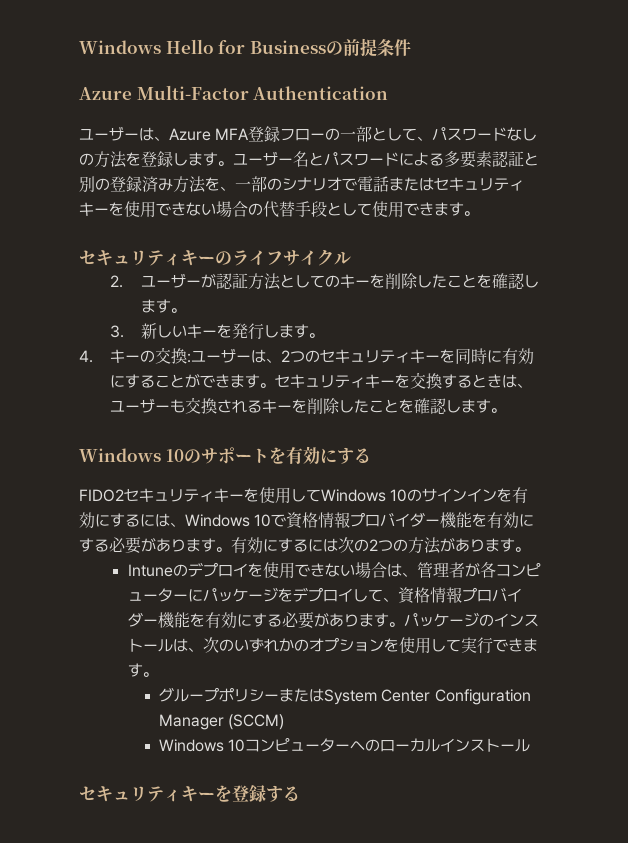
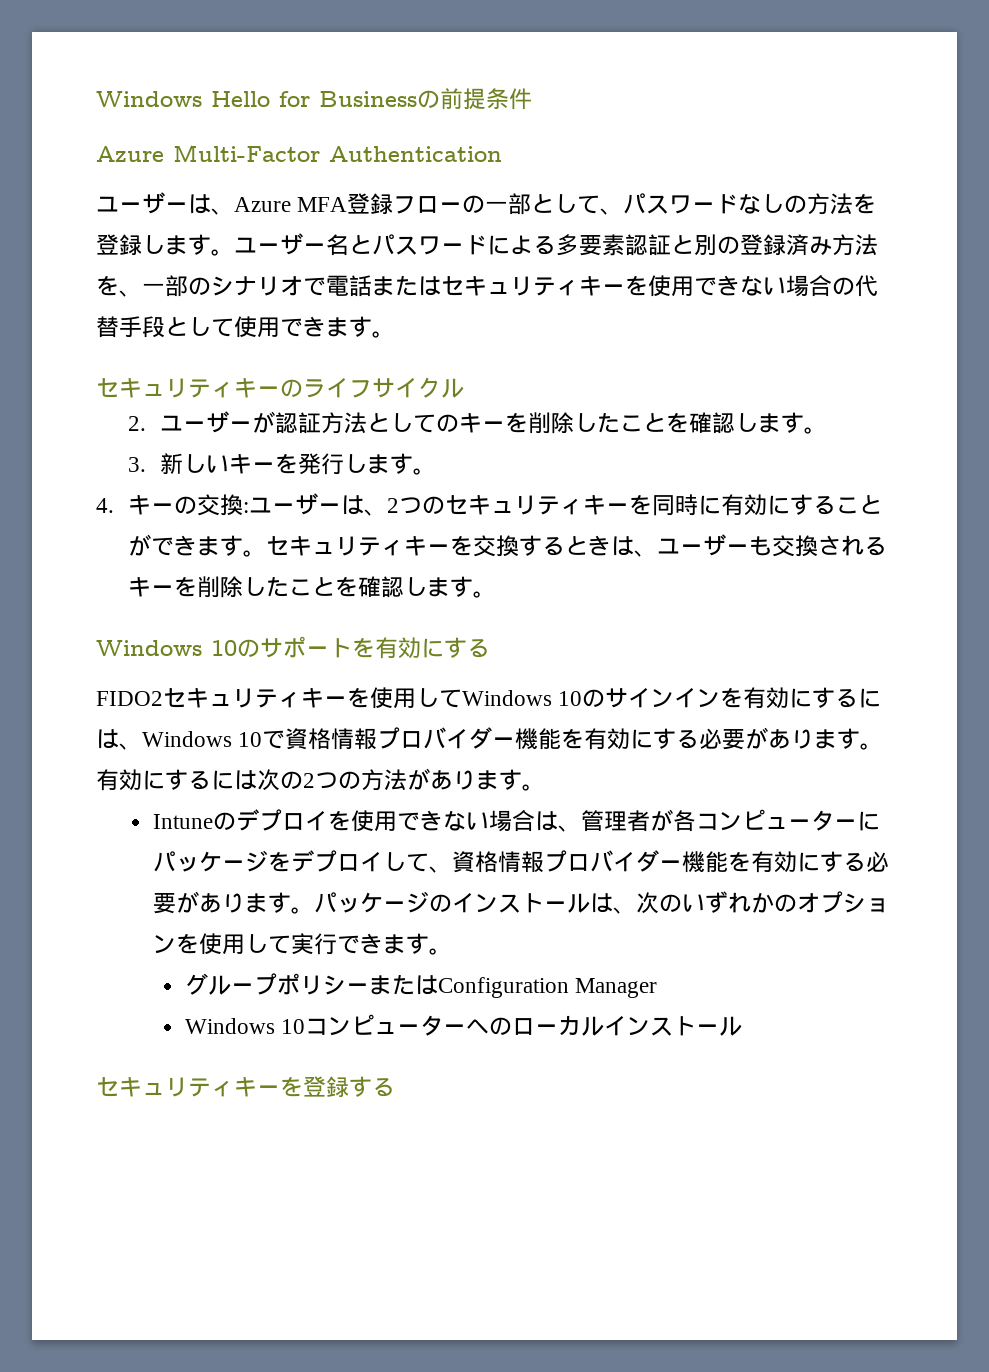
[323,689,431,705] System Center -> (439, 985) none
[228,714,285,730] (SCCM) -> (658, 988) none

